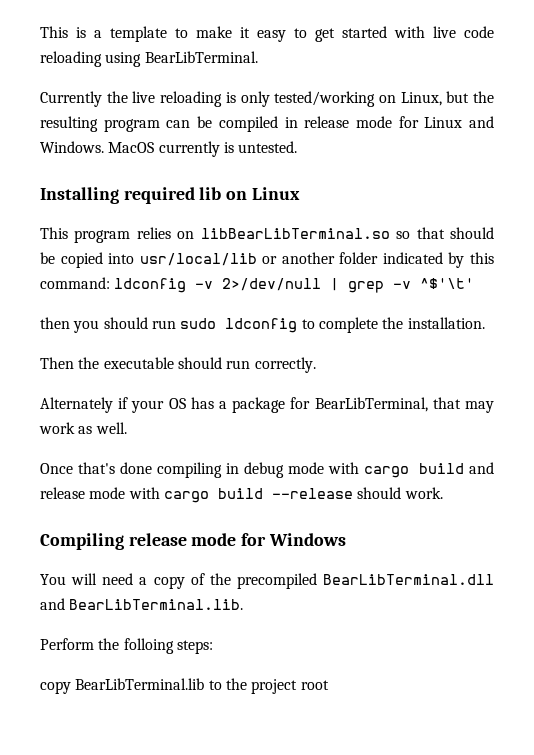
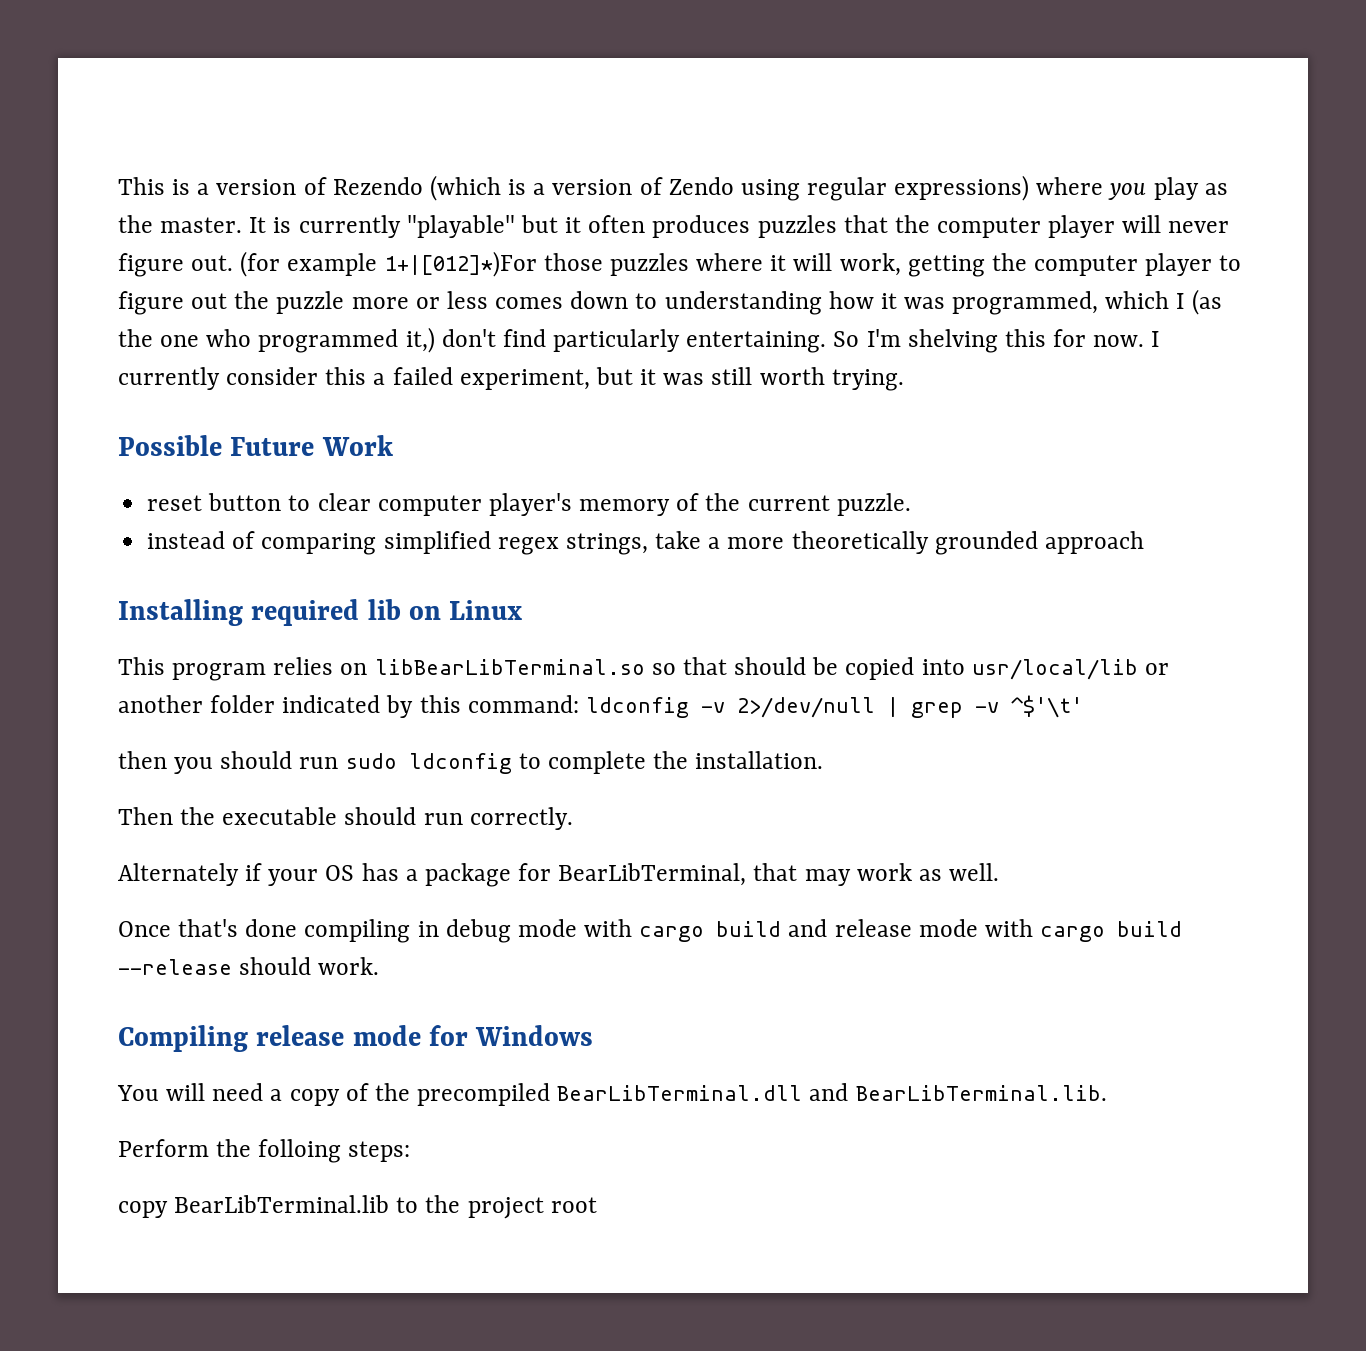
[110,26,494,42] [40,51,258,67] [40,91,494,107] [40,116,494,132] [40,141,298,157] template to make it easy to get started with live code reloading using BearLibTerminal. // Currently the live reloading is only tested/working on Linux, but the resulting program can be compiled in release mode for Linux and Windows. MacOS currently is untested. -> [216,175,1228,201] [118,215,1230,238] [118,251,1242,277] [118,289,1222,315] [118,327,1160,353] [118,367,904,391] [118,435,393,456] [147,493,911,516] [147,531,1144,555] version of Rezendo (which is a version of Zendo using regular expressions) where you play as the master. It is currently "playable" but it often produces puzzles that the computer player will never figure out. (for example 1+|[012]*)For those puzzles where it will work, getting the computer player to figure out the puzzle more or less comes down to understanding how it was programmed, which I (as the one who programmed it,) don't find particularly entertaining. So I'm shelving this for now. I currently consider this a failed experiment, but it was still worth trying. // Possible Future Work // reset button to clear computer player's memory of the current puzzle. // instead of comparing simplified regex strings, take a more theoretically grounded approach

